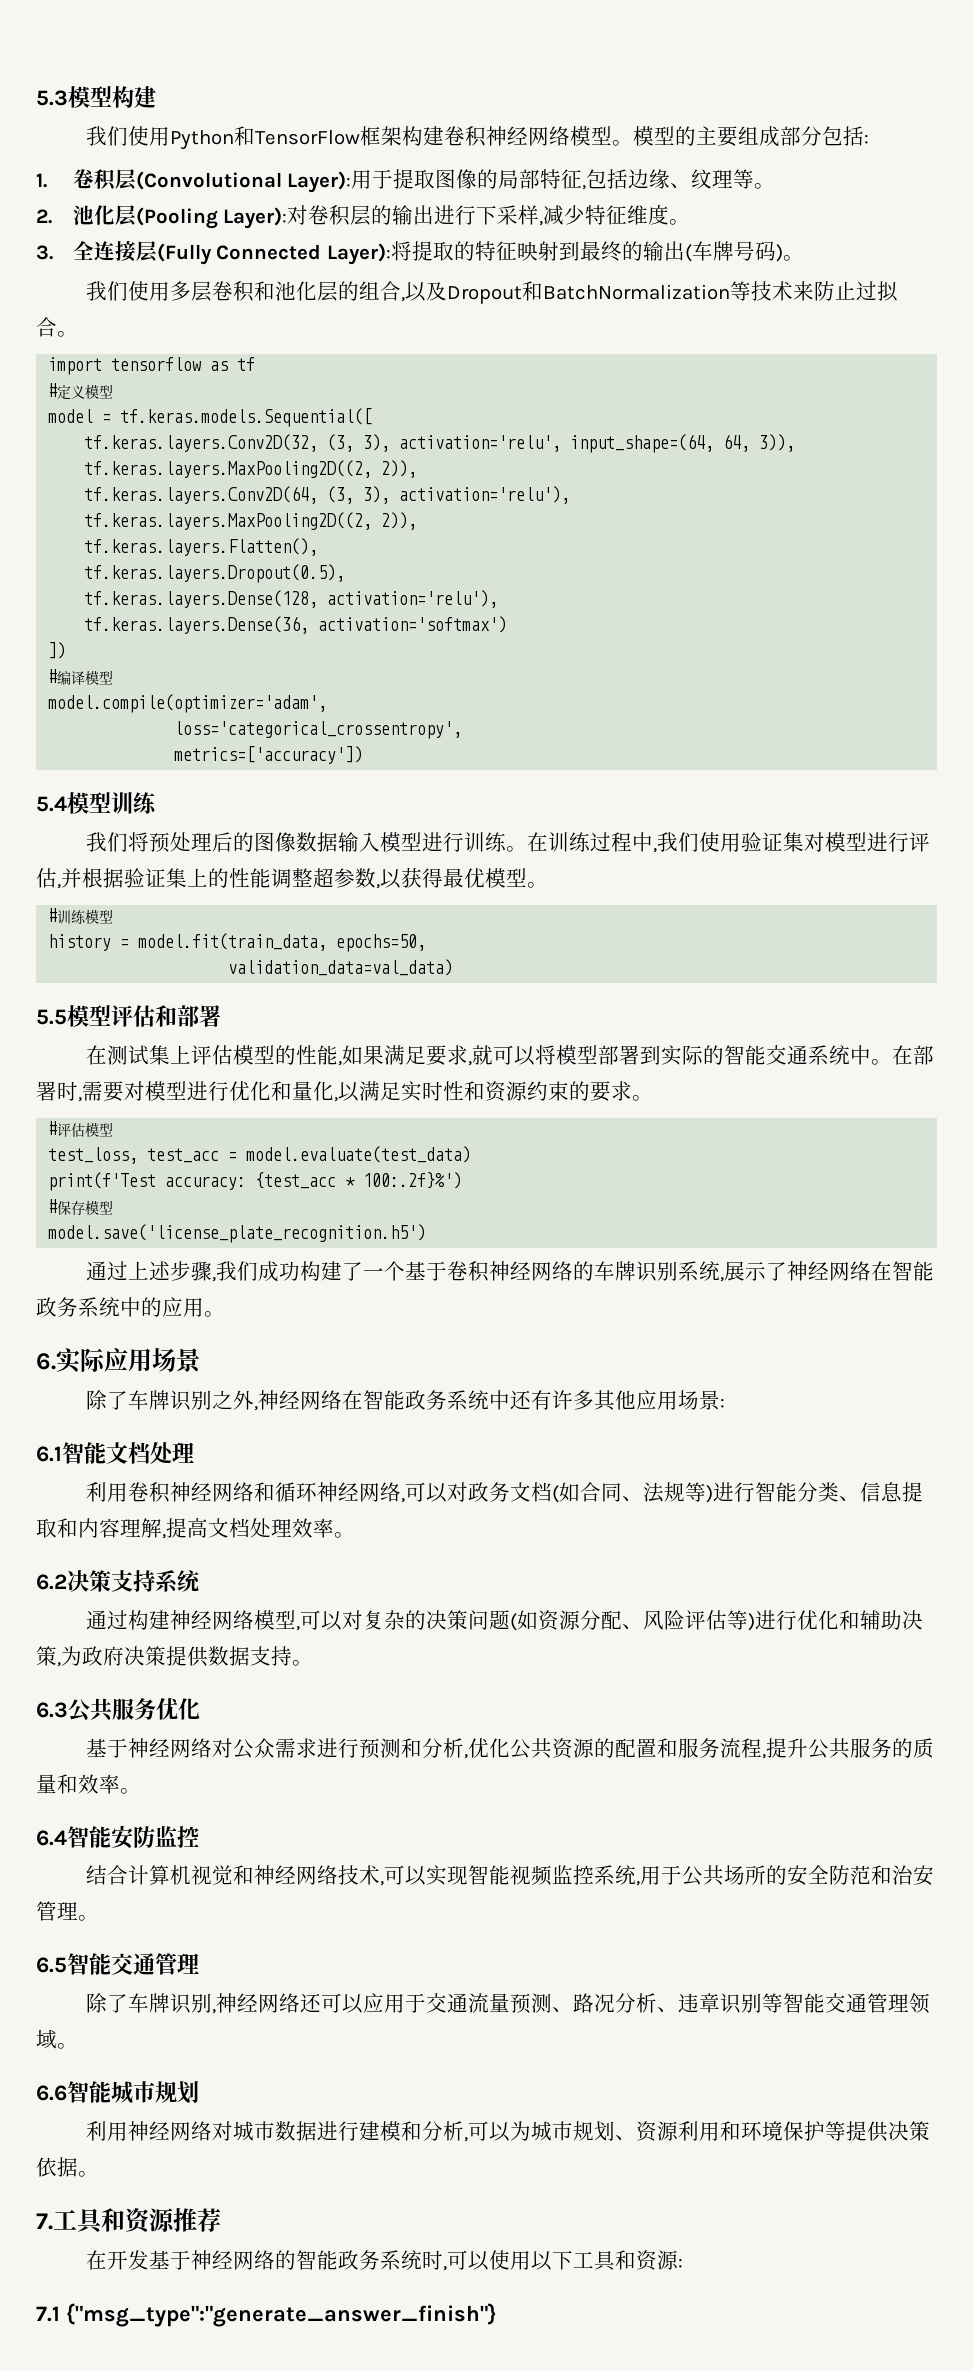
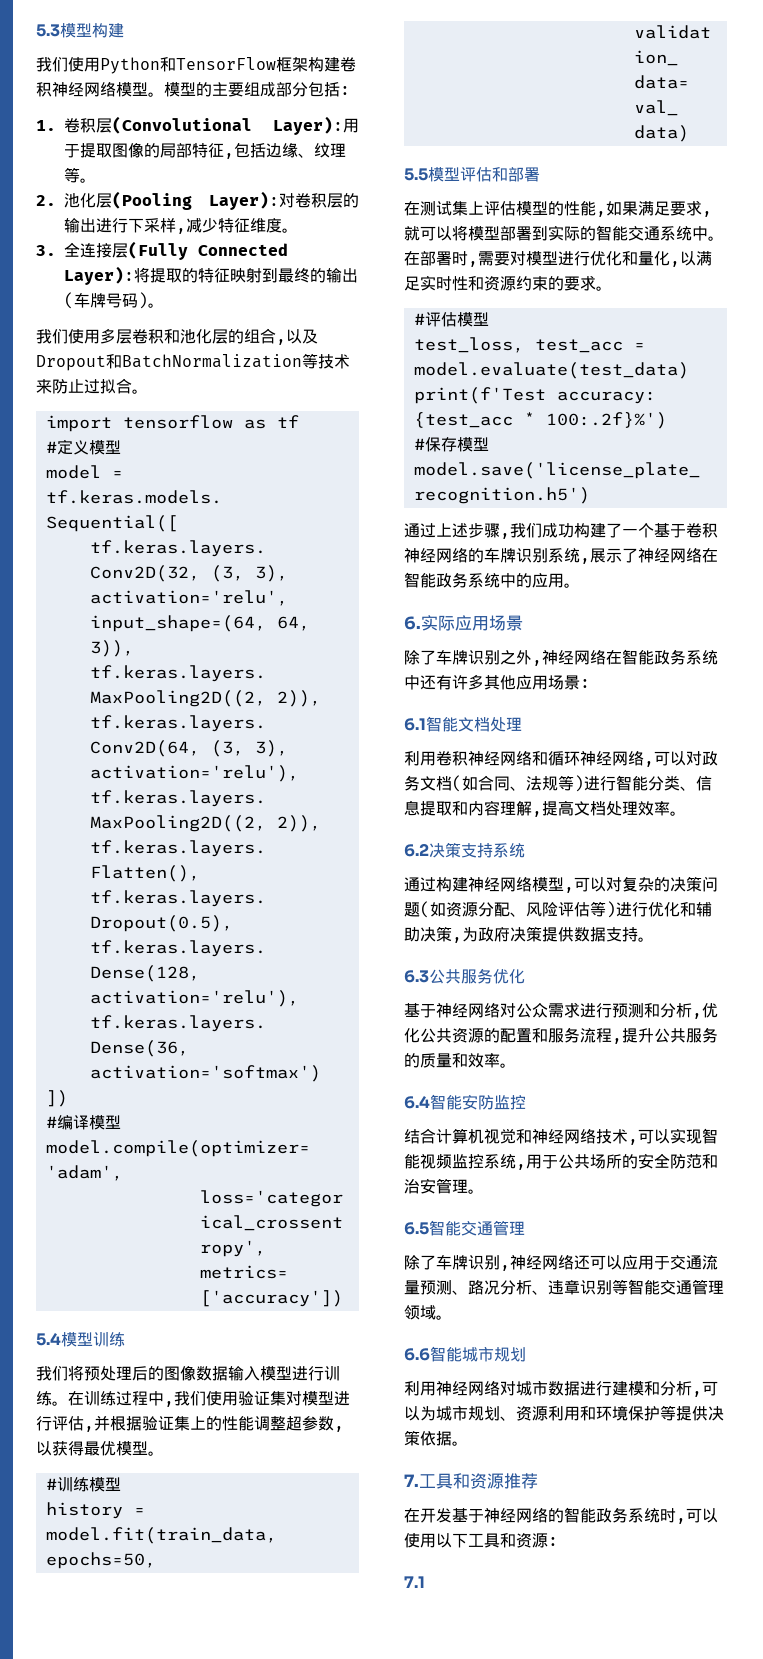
[66,2303,497,2327] {"msg_type":"generate_answer_finish"} -> (425, 1582) none

